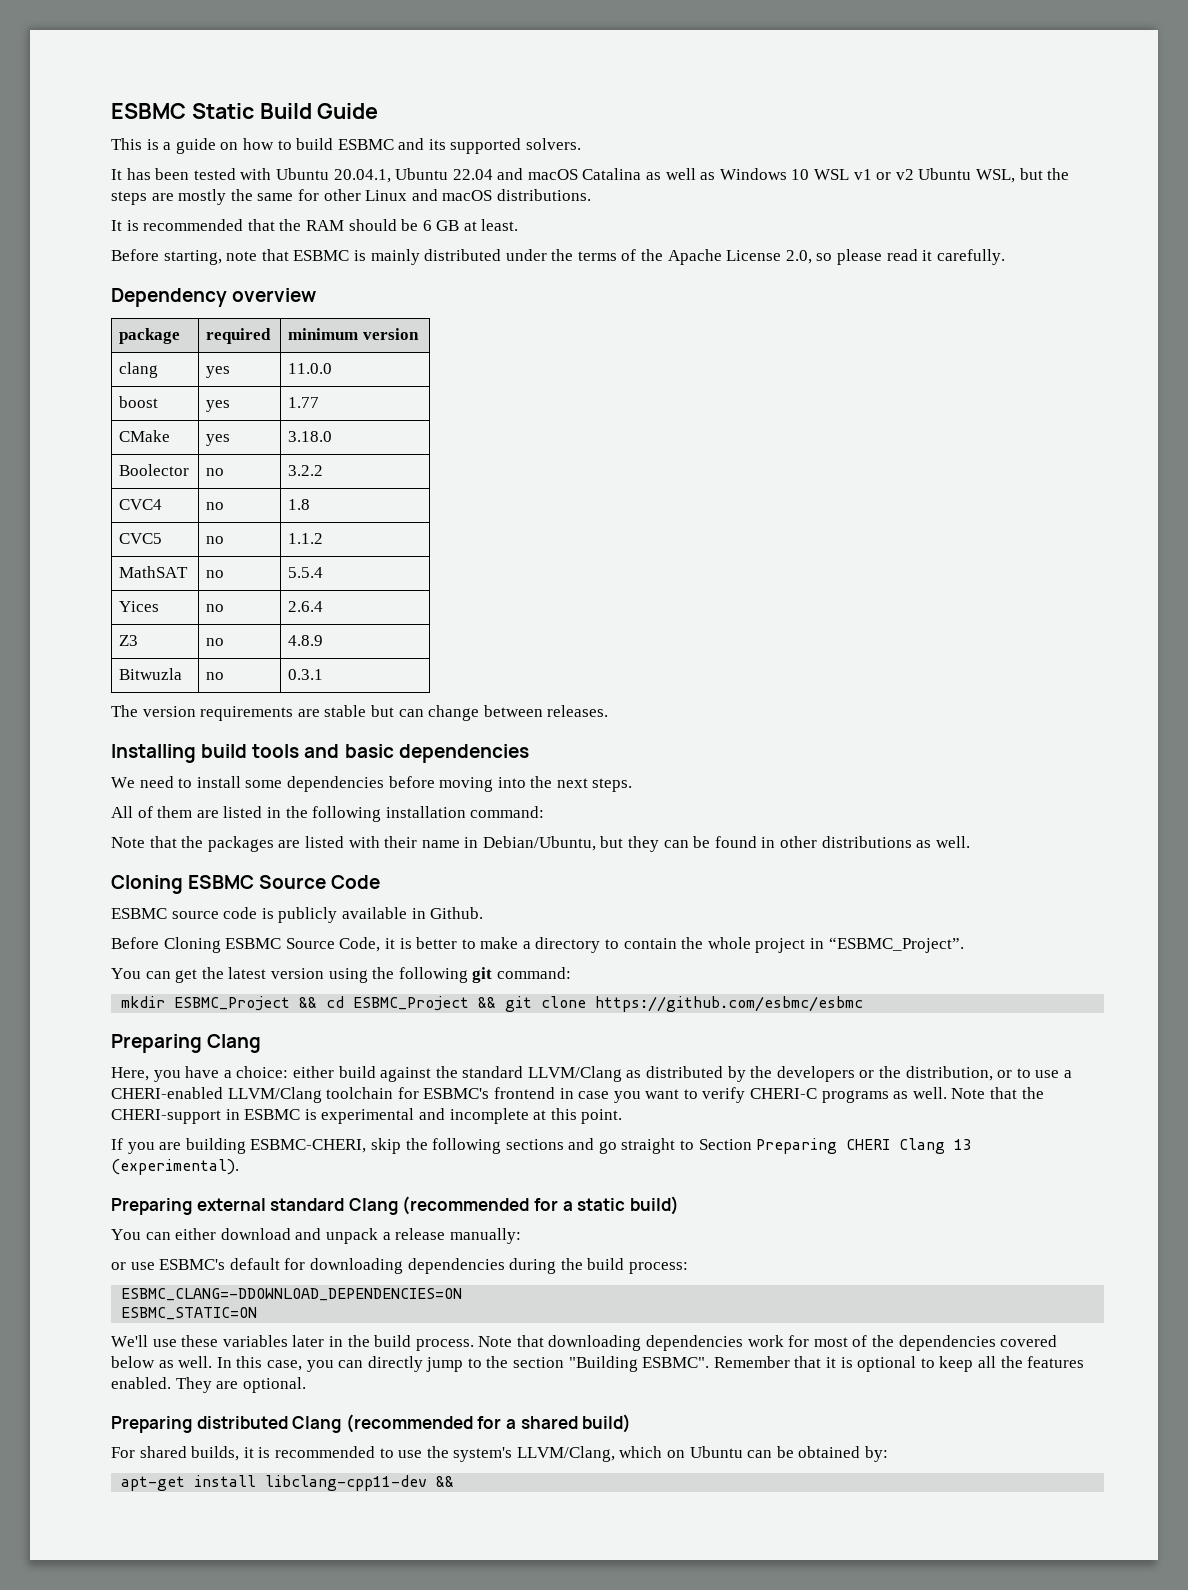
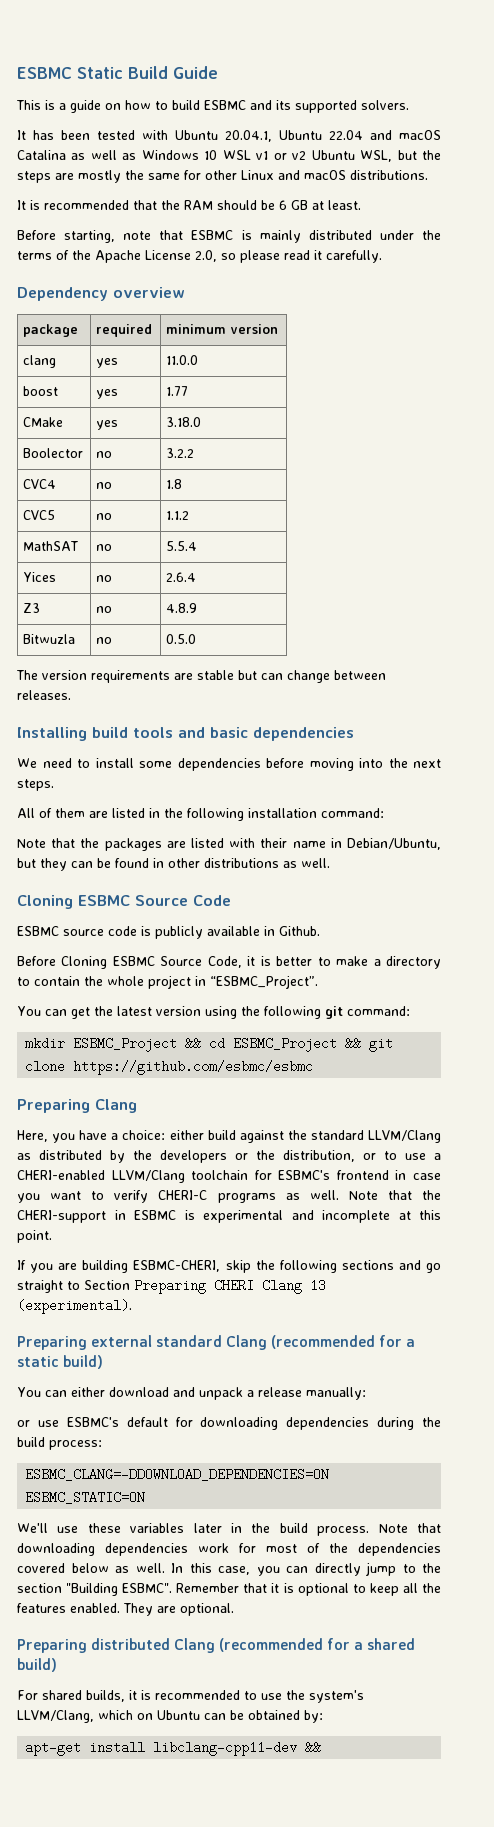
[288,669,324,680] 0.3.1 -> [166,634,197,644] 0.5.0

